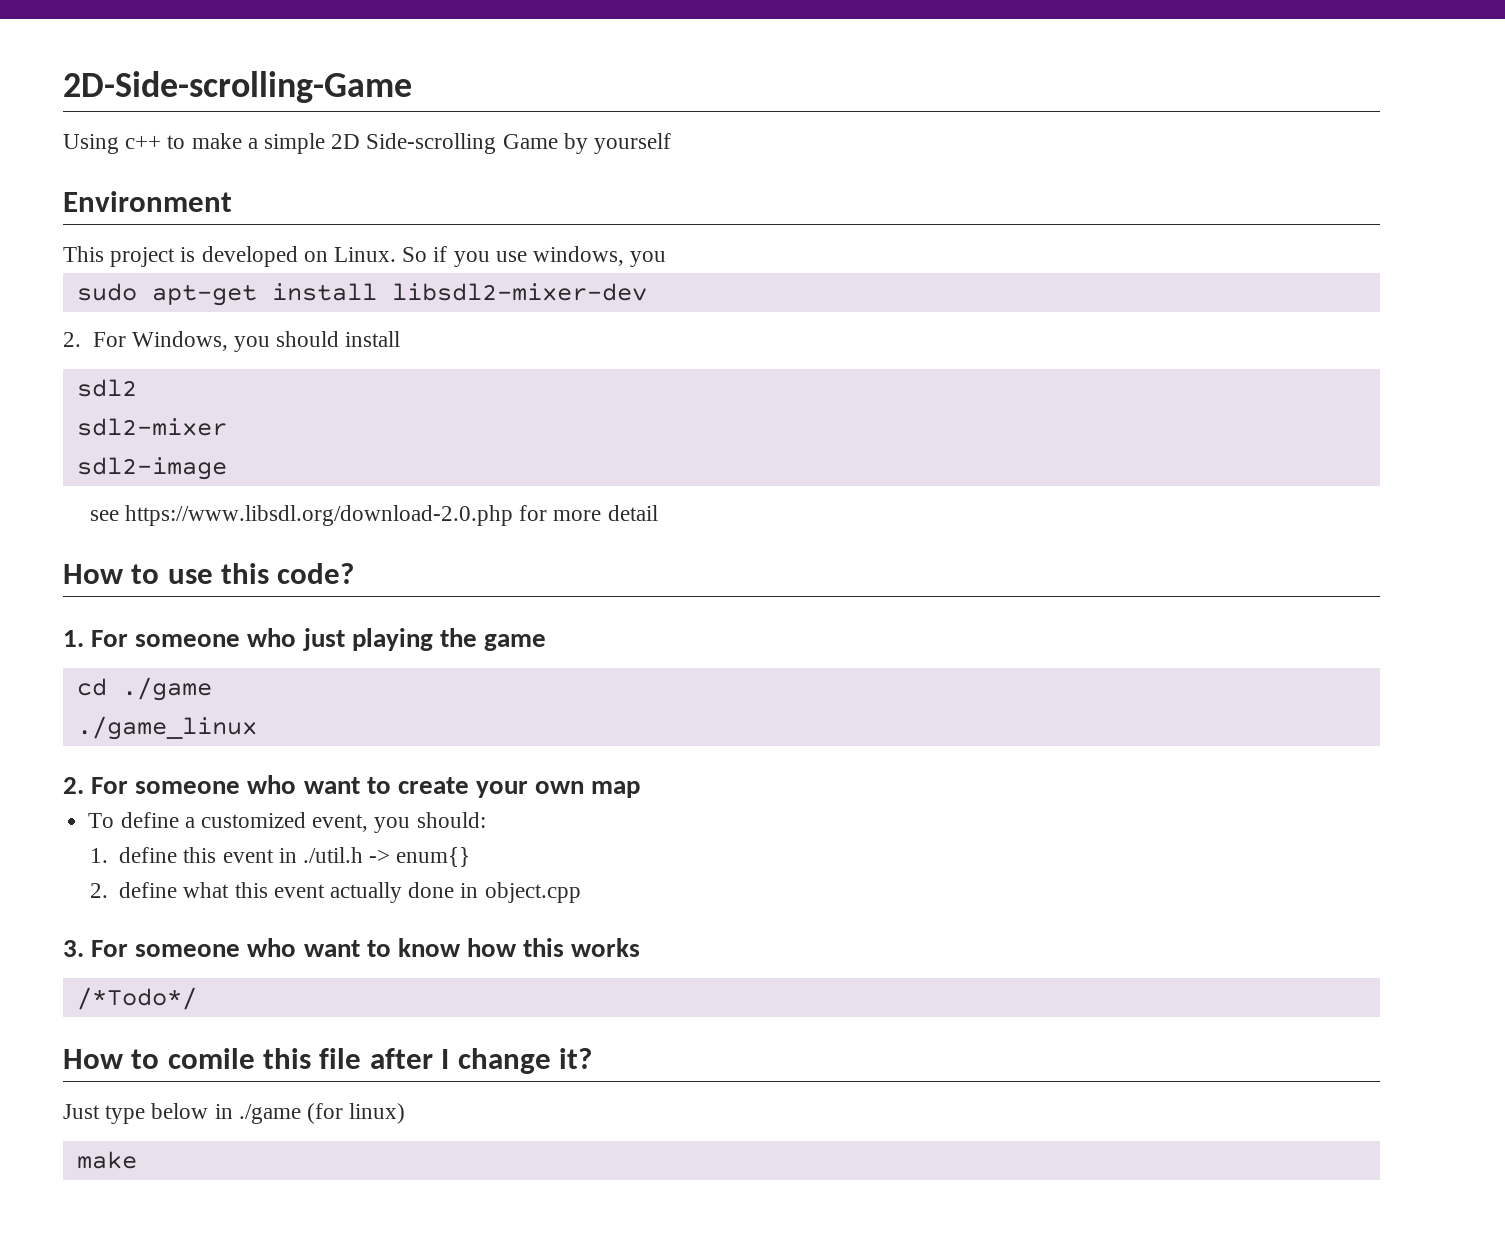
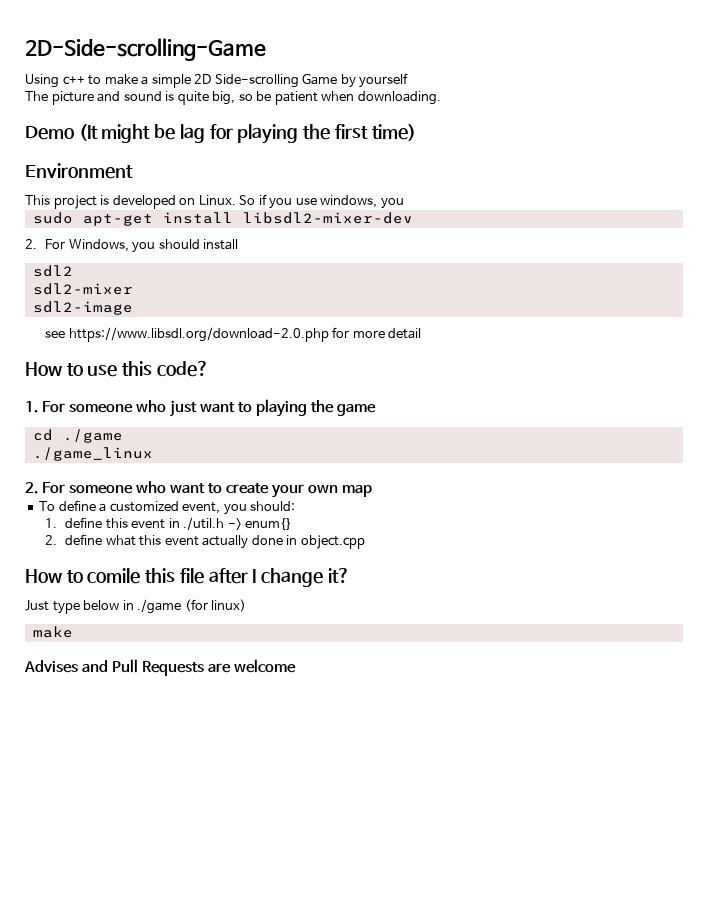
(672, 143) none -> [25,91,441,105] [25,124,416,144] // The picture and sound is quite big, so be patient when downloading. // Demo (It might be lag for playing the first time)
(345, 639) none -> [200,402,253,413] want to
[63,938,641,957] [76,987,197,1010] // 3. For someone who want to know how this works // /*Todo*/ -> (365, 542) none
(137, 1160) none -> [24,659,297,676] // Advises and Pull Requests are welcome

